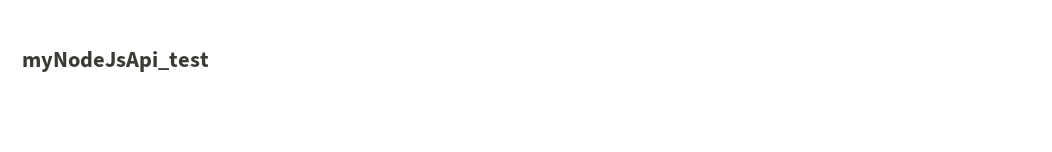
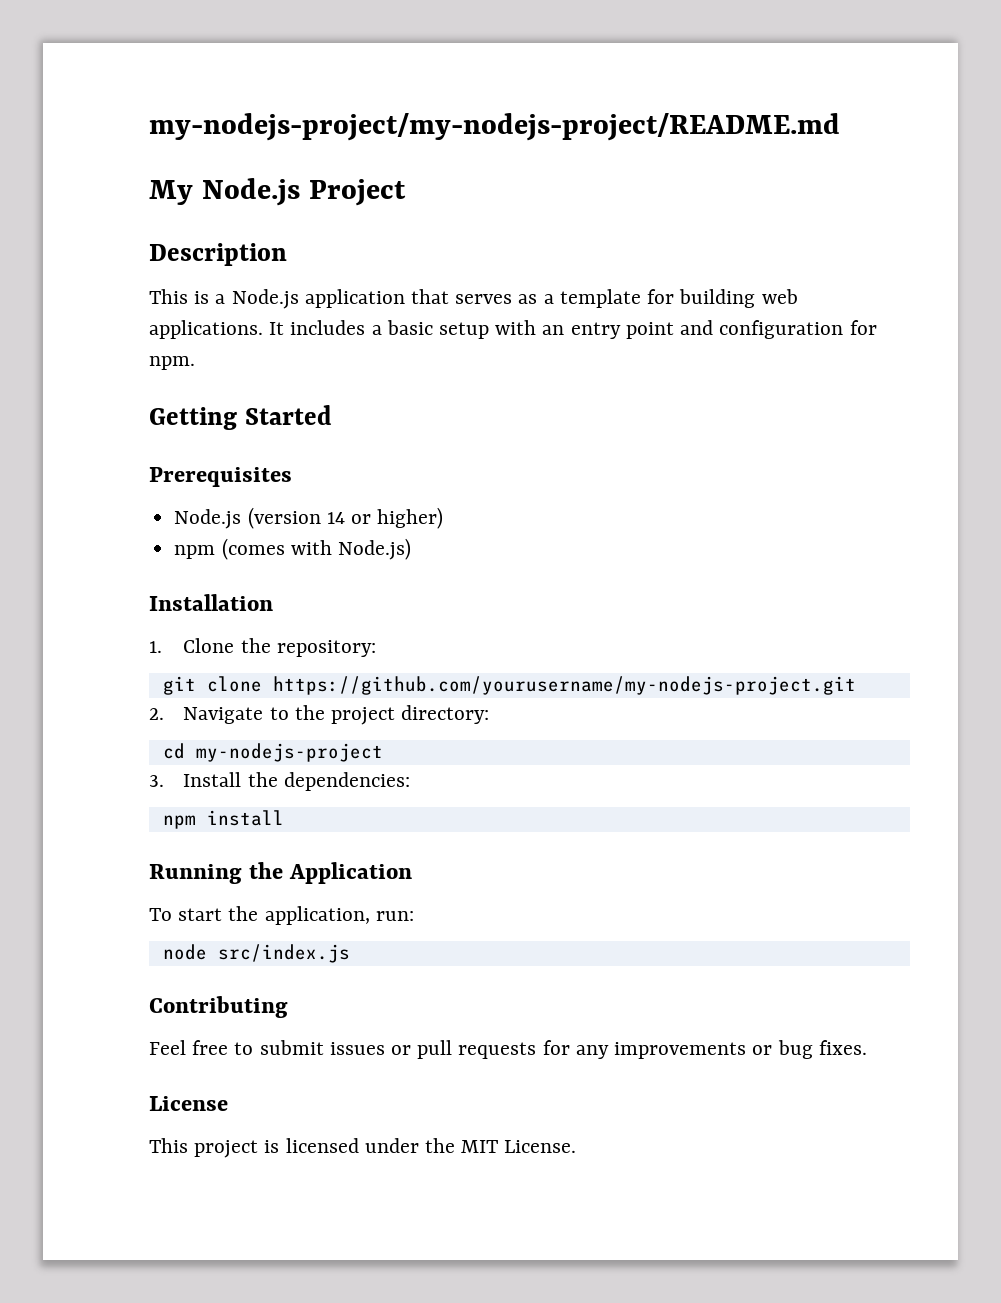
[22,51,209,72] myNodeJsApi_test -> [149,113,840,141] [149,178,406,206] [149,243,287,266] [149,289,798,309] [149,320,877,339] [149,356,195,370] [149,405,332,430] [149,467,292,487] [174,507,444,529] [174,538,411,560] [149,594,273,611] [149,638,376,657] [162,676,856,695] [149,705,490,725] [162,743,383,762] [149,772,410,791] [162,810,284,829] [149,862,413,884] [149,906,414,925] [162,944,350,963] [149,996,288,1018] [149,1040,867,1059] [149,1096,228,1111] [149,1138,577,1158] my-nodejs-project/my-nodejs-project/README.md // My Node.js Project // Description // This is a Node.js application that serves as a template for building web applications. It includes a basic setup with an entry point and configuration for npm. // Getting Started // Prerequisites // Node.js (version 14 or higher) // npm (comes with Node.js) // Installation // 1. Clone the repository: // git clone https://github.com/yourusername/my-nodejs-project.git // 2. Navigate to the project directory: // cd my-nodejs-project // 3. Install the dependencies: // npm install // Running the Application // To start the application, run: // node src/index.js // Contributing // Feel free to submit issues or pull requests for any improvements or bug fixes. // License // This project is licensed under the MIT License.

